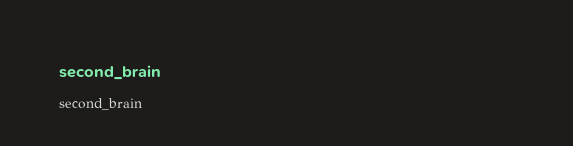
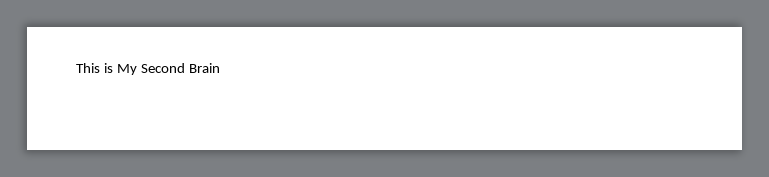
[59,65,161,80] [59,98,142,110] second_brain // second_brain -> [76,63,220,75] This is My Second Brain

